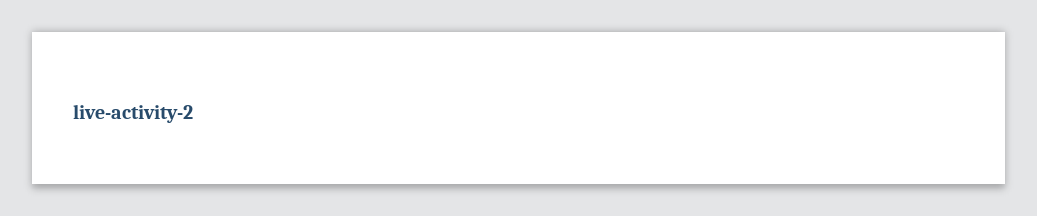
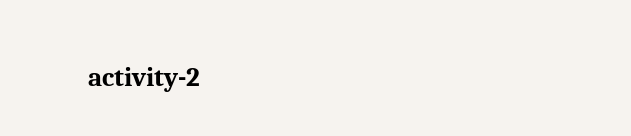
[73,104,193,123] live-activity-2 -> [88,67,200,92] activity-2

